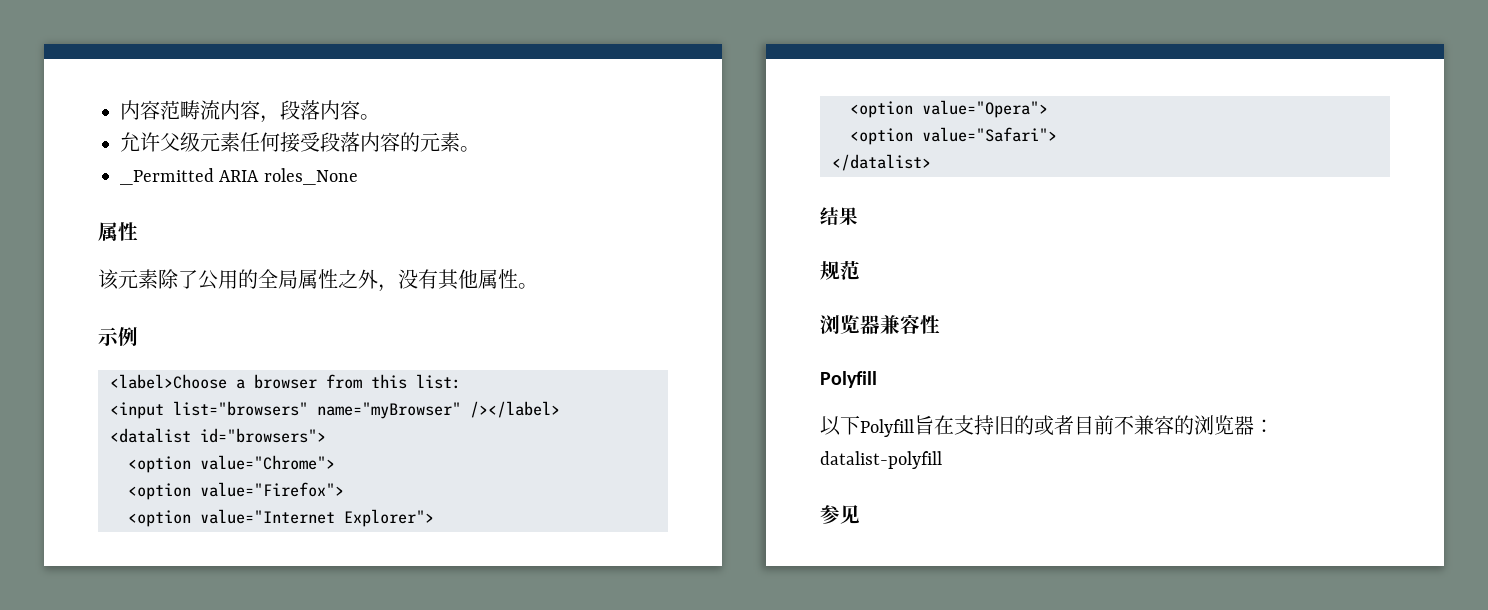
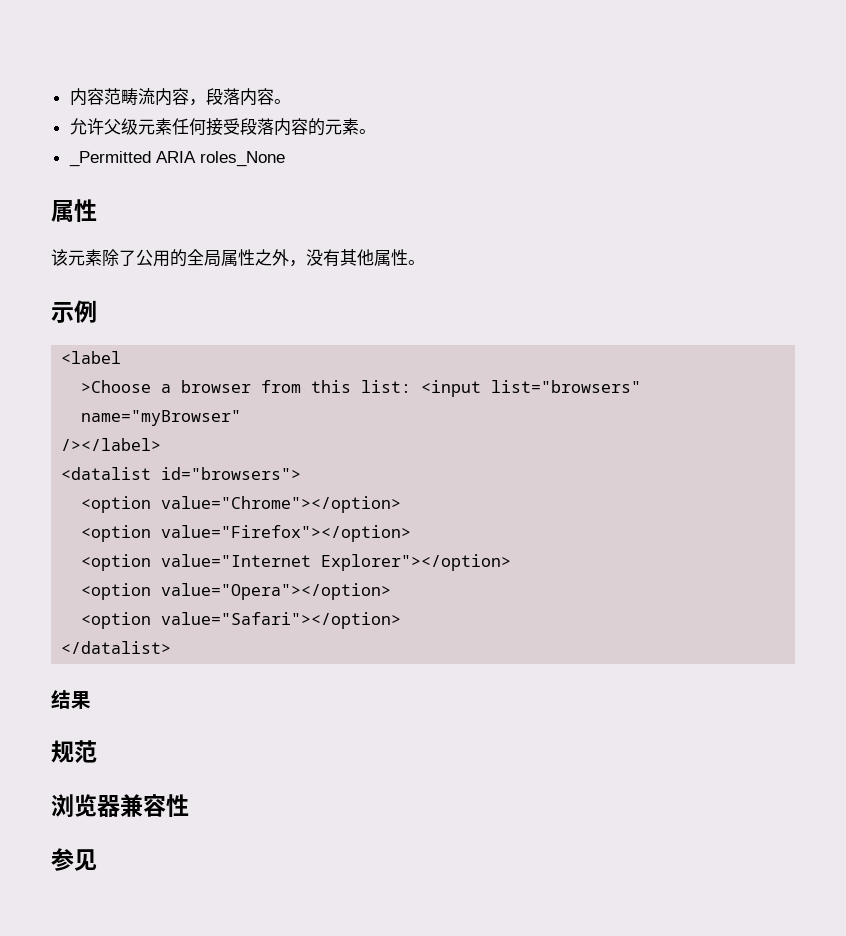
[110,374,227,389] <label>Choose -> [61,351,122,364] [81,380,152,393] <label // >Choose
(461, 381) // -> (412, 386) none
(461, 410) none -> (242, 418) //
[200,455,335,470] [128,482,344,500] value="Chrome"> // <option value="Firefox"> -> [161,496,402,513] [81,525,412,542] value="Chrome"></option> // <option value="Firefox"></option>
[344,509,434,527] [850,100,1048,118] [850,127,1057,145] Explorer"> // <option value="Opera"> // <option value="Safari"> -> [321,554,512,571] [81,583,392,600] [81,612,402,629] Explorer"></option> // <option value="Opera"></option> // <option value="Safari"></option>
[820,371,877,388] [820,415,1274,437] [820,451,942,469] // Polyfill // 以下Polyfill旨在支持旧的或者目前不兼容的浏览器：datalist-polyfill -> (189, 805) none

